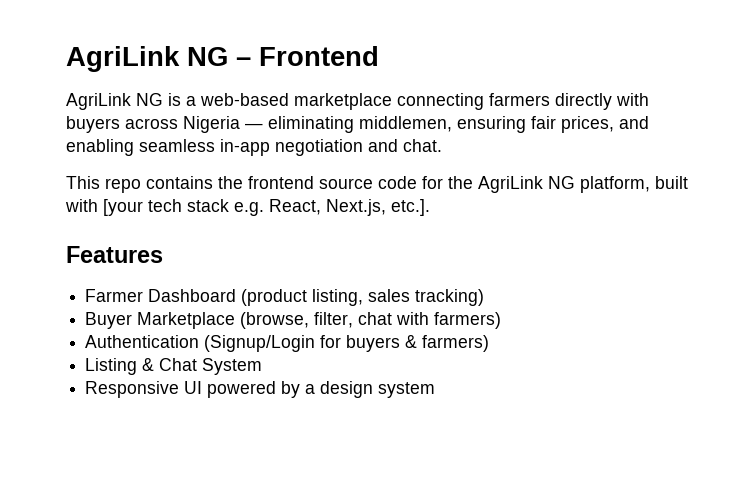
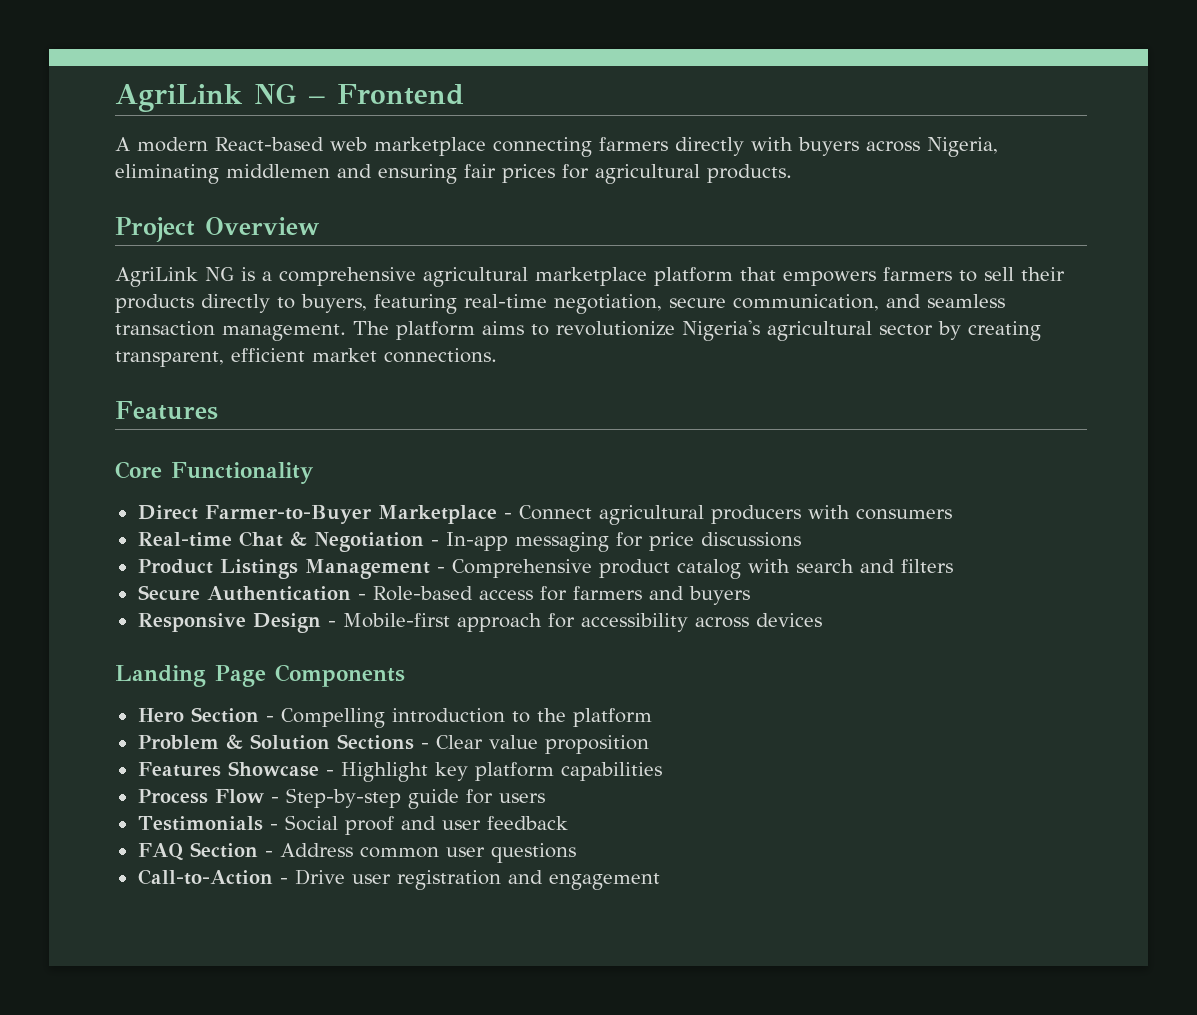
[66,93,289,110] AgriLink NG is a web-based -> [115,137,367,152] A modern React-based web
[183,116,649,133] [66,139,442,156] [66,176,688,193] [65,199,430,216] [66,246,163,263] [85,289,485,306] [85,312,502,329] [85,335,490,352] [85,358,263,375] [85,381,436,398] Nigeria — eliminating middlemen, ensuring fair prices, and enabling seamless in-app negotiation and chat. // This repo contains the frontend source code for the AgriLink NG platform, built with [your tech stack e.g. React, Next.js, etc.]. // Features // Farmer Dashboard (product listing, sales tracking) // Buyer Marketplace (browse, filter, chat with farmers) // Authentication (Signup/Login for buyers & farmers) // Listing & Chat System // Responsive UI powered by a design system -> [927,137,998,157] [115,164,792,184] [115,217,319,242] [115,267,1065,287] [115,294,1005,314] [115,320,1041,341] [115,348,497,367] [115,401,218,420] [115,461,314,484] [137,505,952,525] [137,531,801,552] [137,559,953,579] [137,585,750,605] [137,613,822,633] [115,664,405,687] [137,707,652,728] [137,734,649,754] [137,761,662,782] [137,788,545,809] [137,815,568,835] [137,842,576,863] [137,869,660,890] Nigeria, eliminating middlemen and ensuring fair prices for agricultural products. // Project Overview // AgriLink NG is a comprehensive agricultural marketplace platform that empowers farmers to sell their products directly to buyers, featuring real-time negotiation, secure communication, and seamless transaction management. The platform aims to revolutionize Nigeria's agricultural sector by creating transparent, efficient market connections. // Features // Core Functionality // Direct Farmer-to-Buyer Marketplace - Connect agricultural producers with consumers // Real-time Chat & Negotiation - In-app messaging for price discussions // Product Listings Management - Comprehensive product catalog with search and filters // Secure Authentication - Role-based access for farmers and buyers // Responsive Design - Mobile-first approach for accessibility across devices // Landing Page Components // Hero Section - Compelling introduction to the platform // Problem & Solution Sections - Clear value proposition // Features Showcase - Highlight key platform capabilities // Process Flow - Step-by-step guide for users // Testimonials - Social proof and user feedback // FAQ Section - Address common user questions // Call-to-Action - Drive user registration and engagement

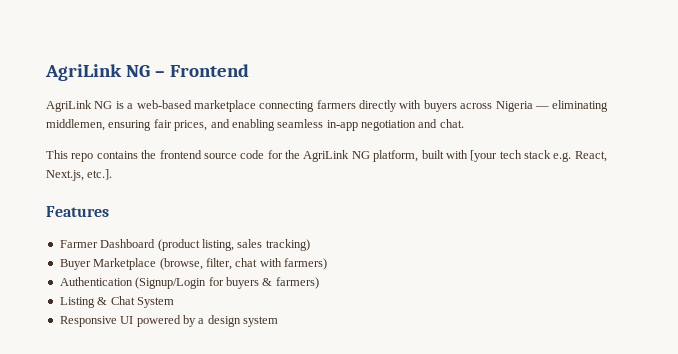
[115,137,367,152] A modern React-based web -> [46,100,192,112] AgriLink NG is a web-based
[927,137,998,157] [115,164,792,184] [115,217,319,242] [115,267,1065,287] [115,294,1005,314] [115,320,1041,341] [115,348,497,367] [115,401,218,420] [115,461,314,484] [137,505,952,525] [137,531,801,552] [137,559,953,579] [137,585,750,605] [137,613,822,633] [115,664,405,687] [137,707,652,728] [137,734,649,754] [137,761,662,782] [137,788,545,809] [137,815,568,835] [137,842,576,863] [137,869,660,890] Nigeria, eliminating middlemen and ensuring fair prices for agricultural products. // Project Overview // AgriLink NG is a comprehensive agricultural marketplace platform that empowers farmers to sell their products directly to buyers, featuring real-time negotiation, secure communication, and seamless transaction management. The platform aims to revolutionize Nigeria's agricultural sector by creating transparent, efficient market connections. // Features // Core Functionality // Direct Farmer-to-Buyer Marketplace - Connect agricultural producers with consumers // Real-time Chat & Negotiation - In-app messaging for price discussions // Product Listings Management - Comprehensive product catalog with search and filters // Secure Authentication - Role-based access for farmers and buyers // Responsive Design - Mobile-first approach for accessibility across devices // Landing Page Components // Hero Section - Compelling introduction to the platform // Problem & Solution Sections - Clear value proposition // Features Showcase - Highlight key platform capabilities // Process Flow - Step-by-step guide for users // Testimonials - Social proof and user feedback // FAQ Section - Address common user questions // Call-to-Action - Drive user registration and engagement -> [495,100,609,112] [46,119,464,131] [46,150,607,162] [46,169,113,181] [46,206,109,217] [59,239,310,251] [59,258,327,270] [59,277,319,289] [59,296,174,308] [59,315,278,327] Nigeria — eliminating middlemen, ensuring fair prices, and enabling seamless in-app negotiation and chat. // This repo contains the frontend source code for the AgriLink NG platform, built with [your tech stack e.g. React, Next.js, etc.]. // Features // Farmer Dashboard (product listing, sales tracking) // Buyer Marketplace (browse, filter, chat with farmers) // Authentication (Signup/Login for buyers & farmers) // Listing & Chat System // Responsive UI powered by a design system

